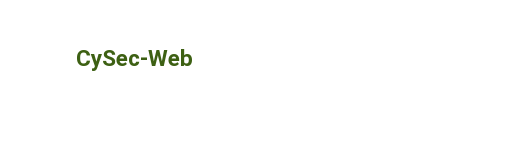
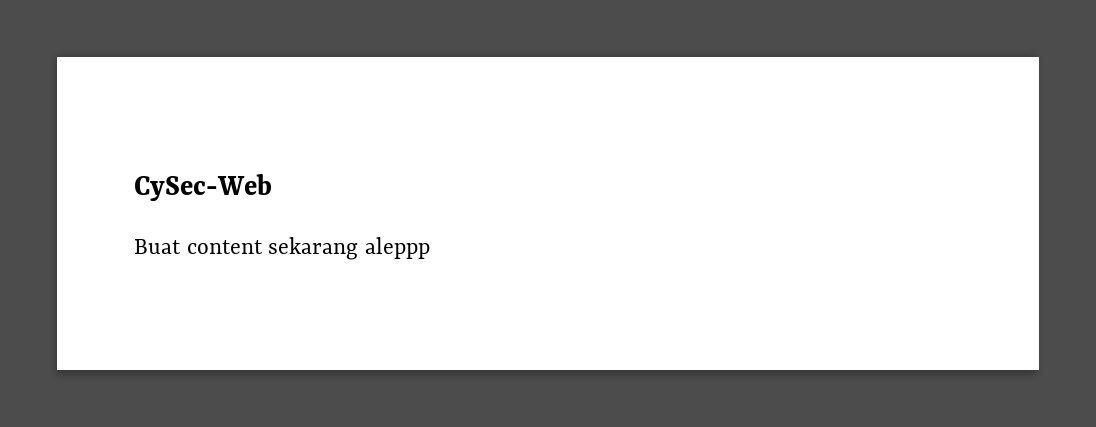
(193, 60) none -> [134,237,430,260] // Buat content sekarang aleppp

